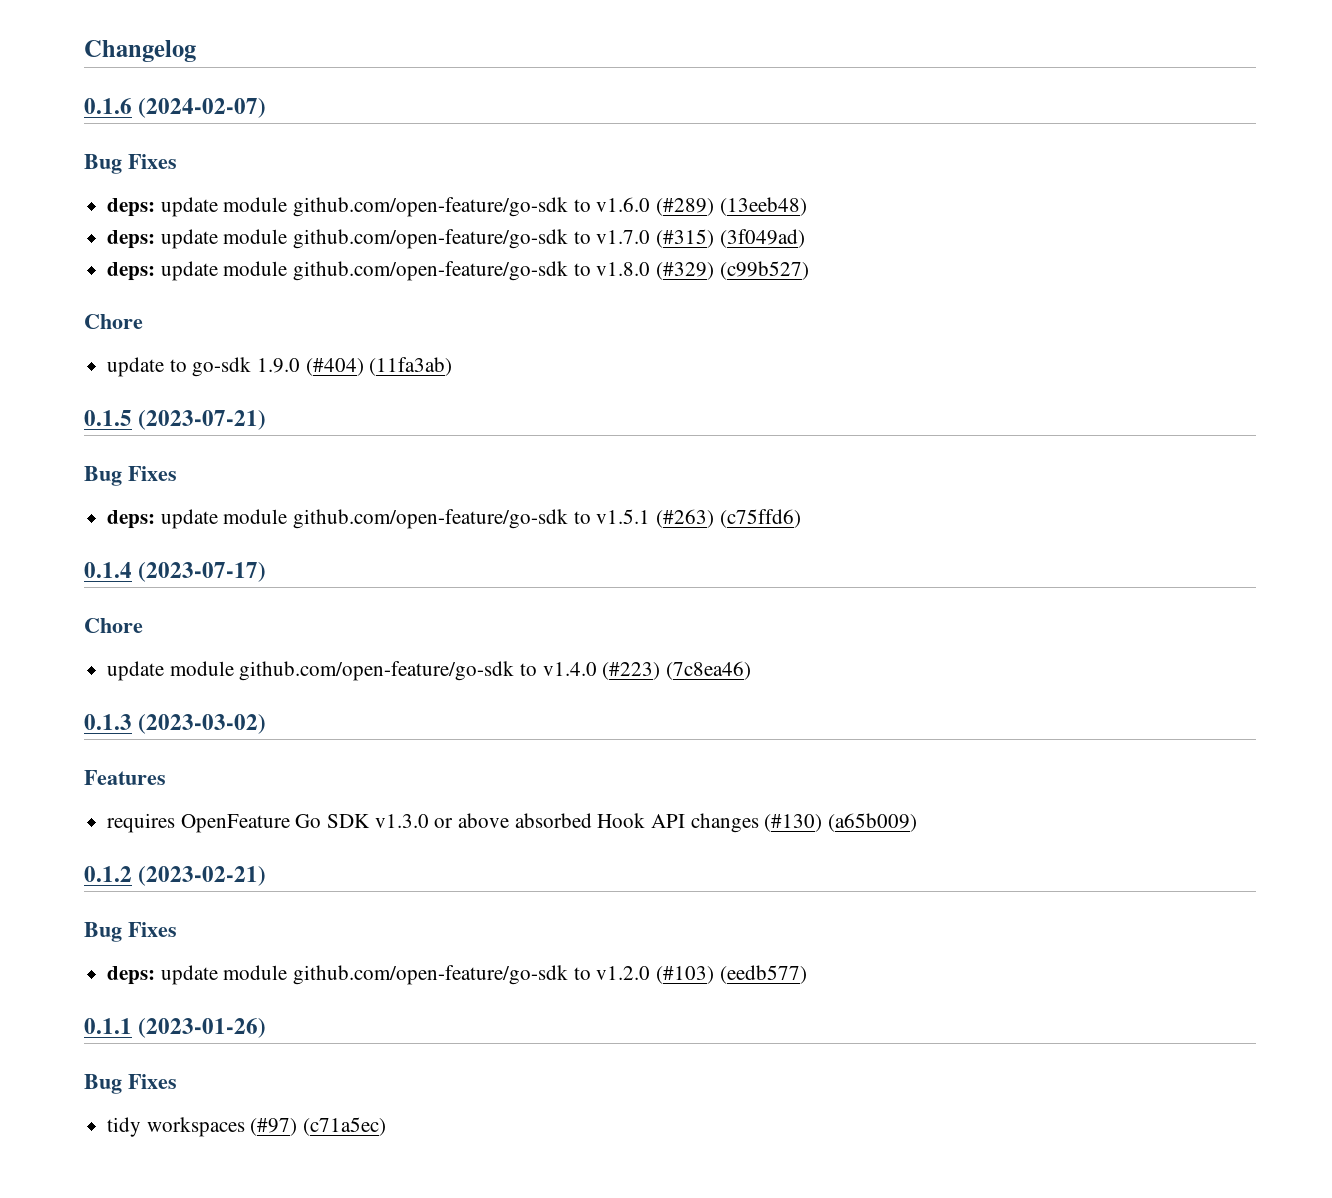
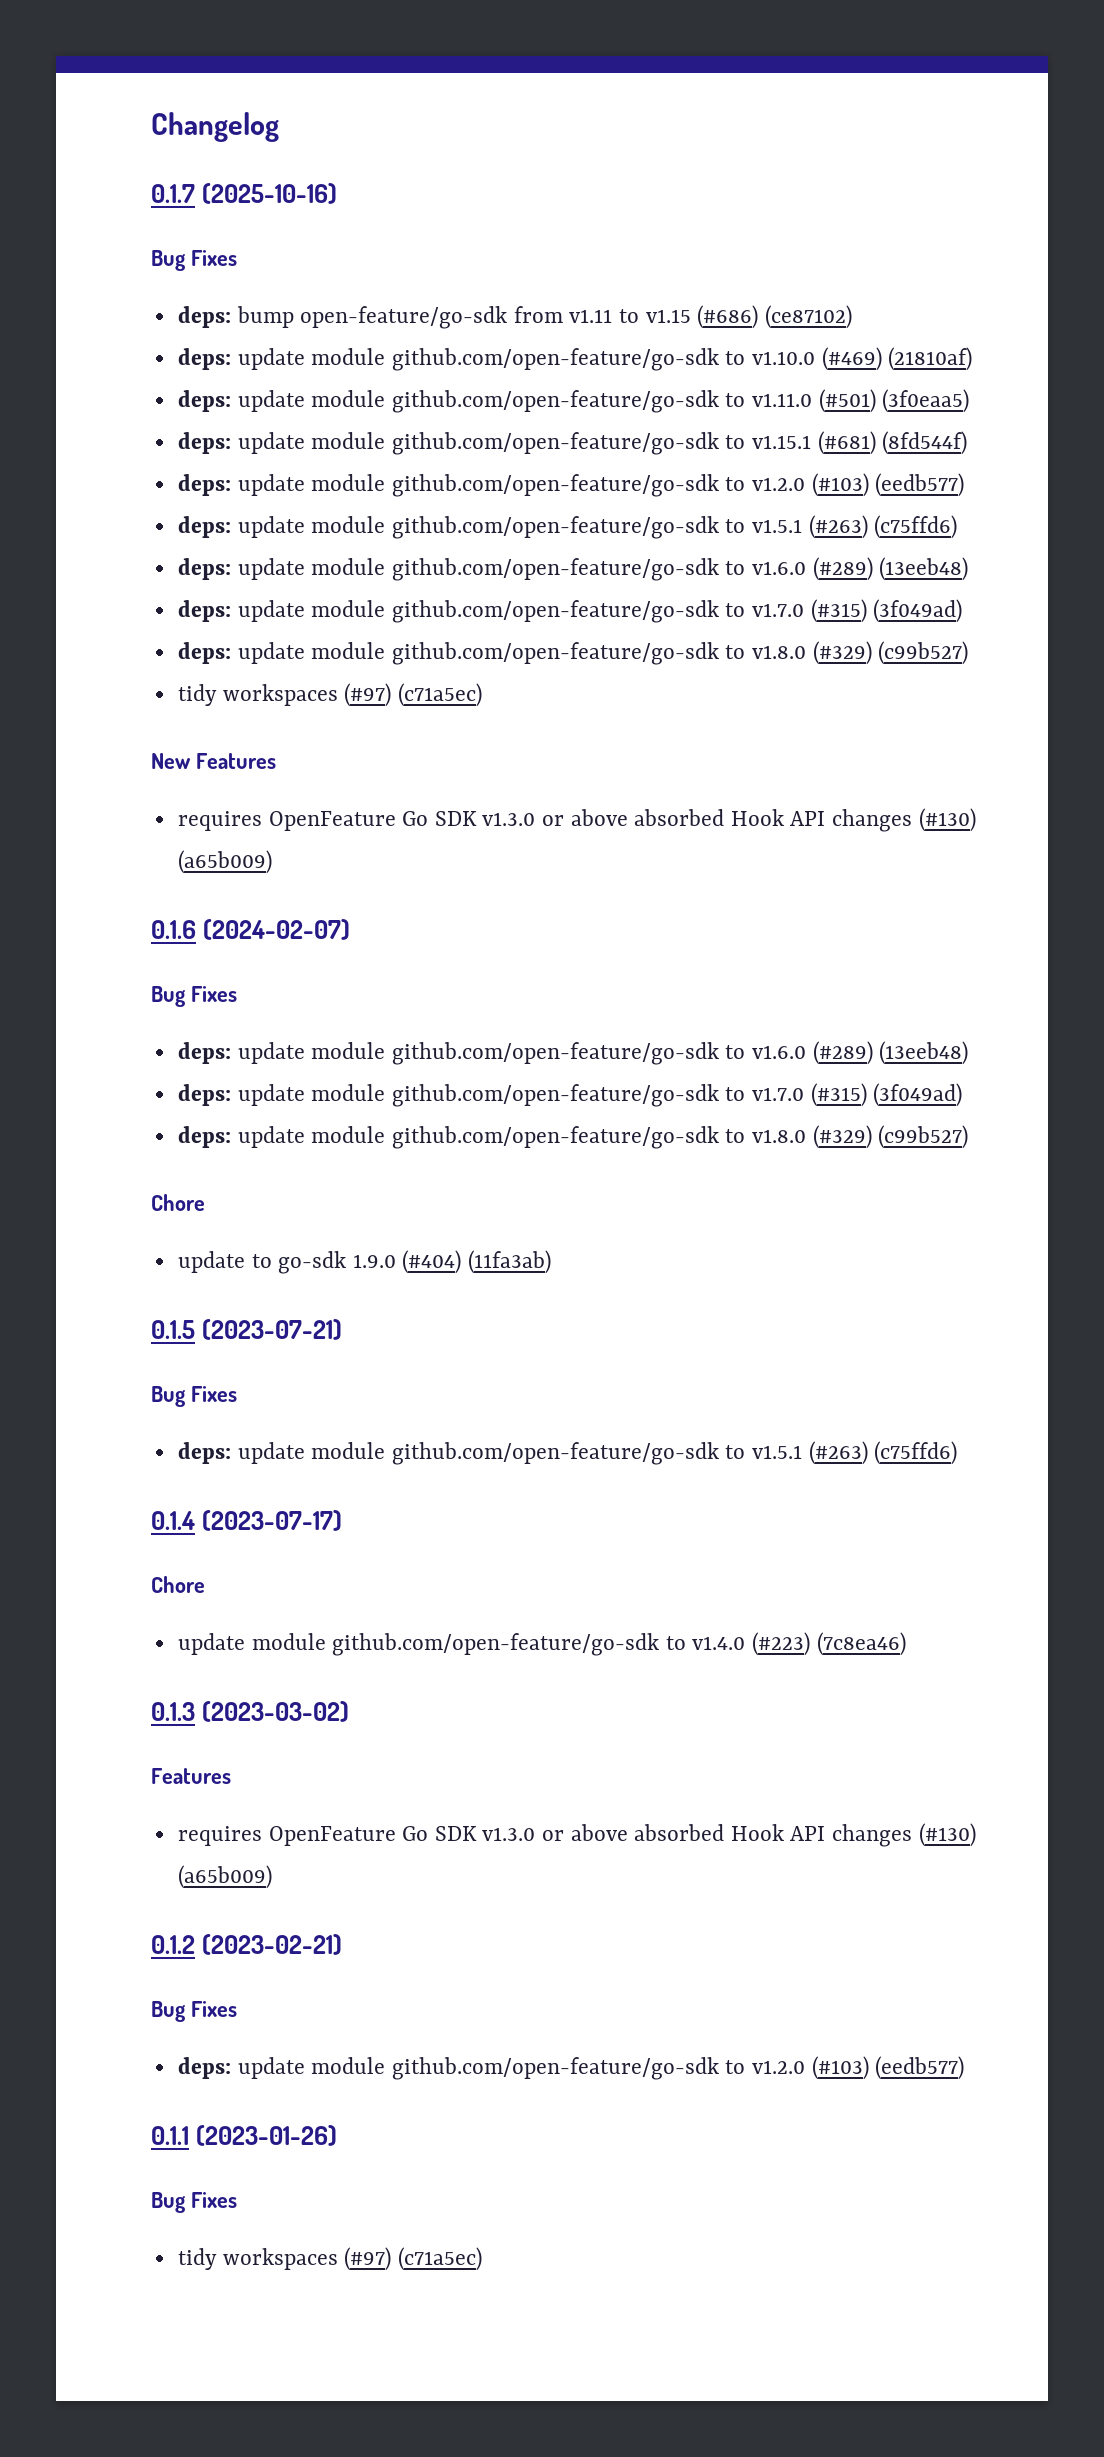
(196, 51) none -> [151,183,337,204] [151,250,237,271] [177,305,852,329] [177,347,973,371] [177,389,970,413] [177,431,968,455] [177,473,965,497] [177,515,958,539] [177,557,969,581] [177,599,963,623] [177,641,969,665] [177,683,482,707] [151,753,276,769] [177,808,976,832] [177,850,272,874] // 0.1.7 (2025-10-16) // Bug Fixes // deps: bump open-feature/go-sdk from v1.11 to v1.15 (#686) (ce87102) // deps: update module github.com/open-feature/go-sdk to v1.10.0 (#469) (21810af) // deps: update module github.com/open-feature/go-sdk to v1.11.0 (#501) (3f0eaa5) // deps: update module github.com/open-feature/go-sdk to v1.15.1 (#681) (8fd544f) // deps: update module github.com/open-feature/go-sdk to v1.2.0 (#103) (eedb577) // deps: update module github.com/open-feature/go-sdk to v1.5.1 (#263) (c75ffd6) // deps: update module github.com/open-feature/go-sdk to v1.6.0 (#289) (13eeb48) // deps: update module github.com/open-feature/go-sdk to v1.7.0 (#315) (3f049ad) // deps: update module github.com/open-feature/go-sdk to v1.8.0 (#329) (c99b527) // tidy workspaces (#97) (c71a5ec) // New Features // requires OpenFeature Go SDK v1.3.0 or above absorbed Hook API changes (#130) (a65b009)

